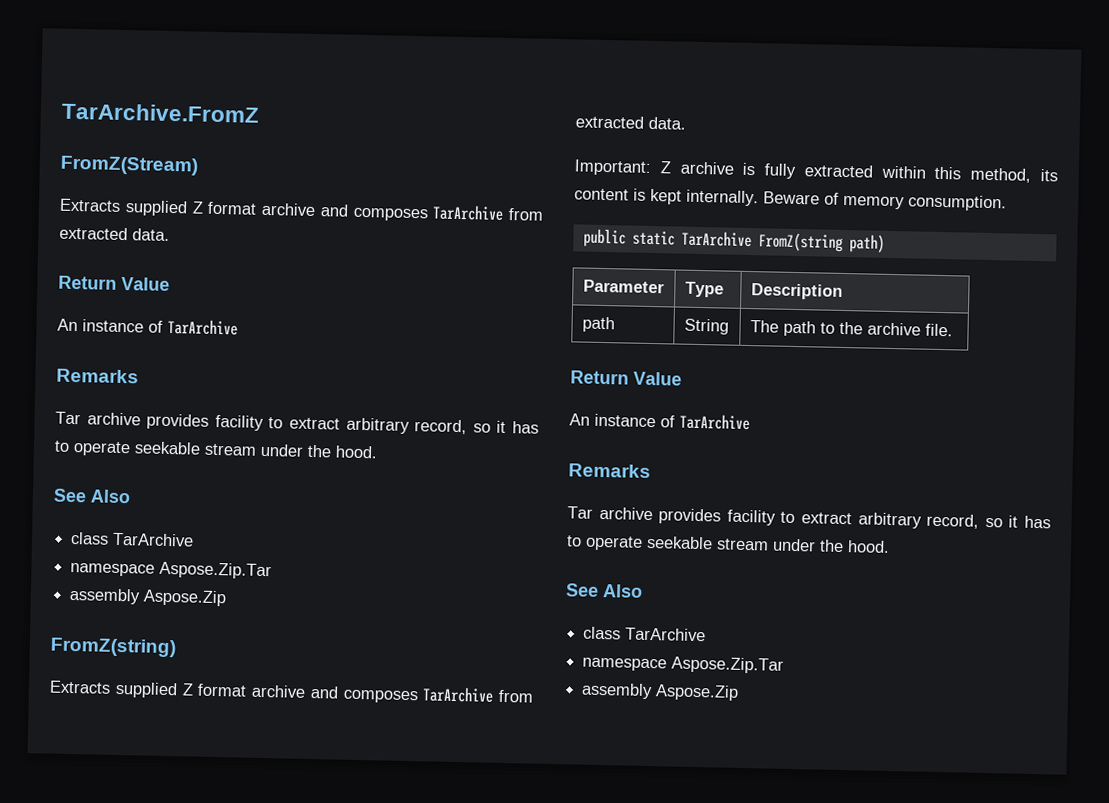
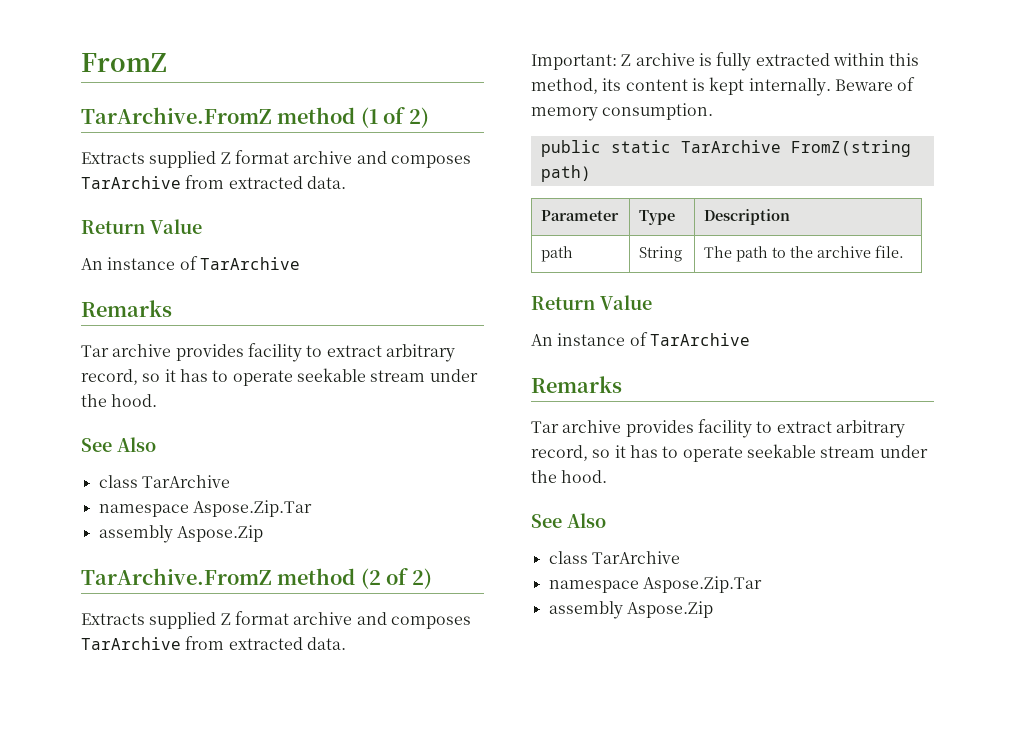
[61,102,260,123] [60,155,198,176] TarArchive.FromZ // FromZ(Stream) -> [81,53,167,72] [81,107,429,128] FromZ // TarArchive.FromZ method (1 of 2)
[50,637,176,658] FromZ(string) -> [81,568,432,589] TarArchive.FromZ method (2 of 2)

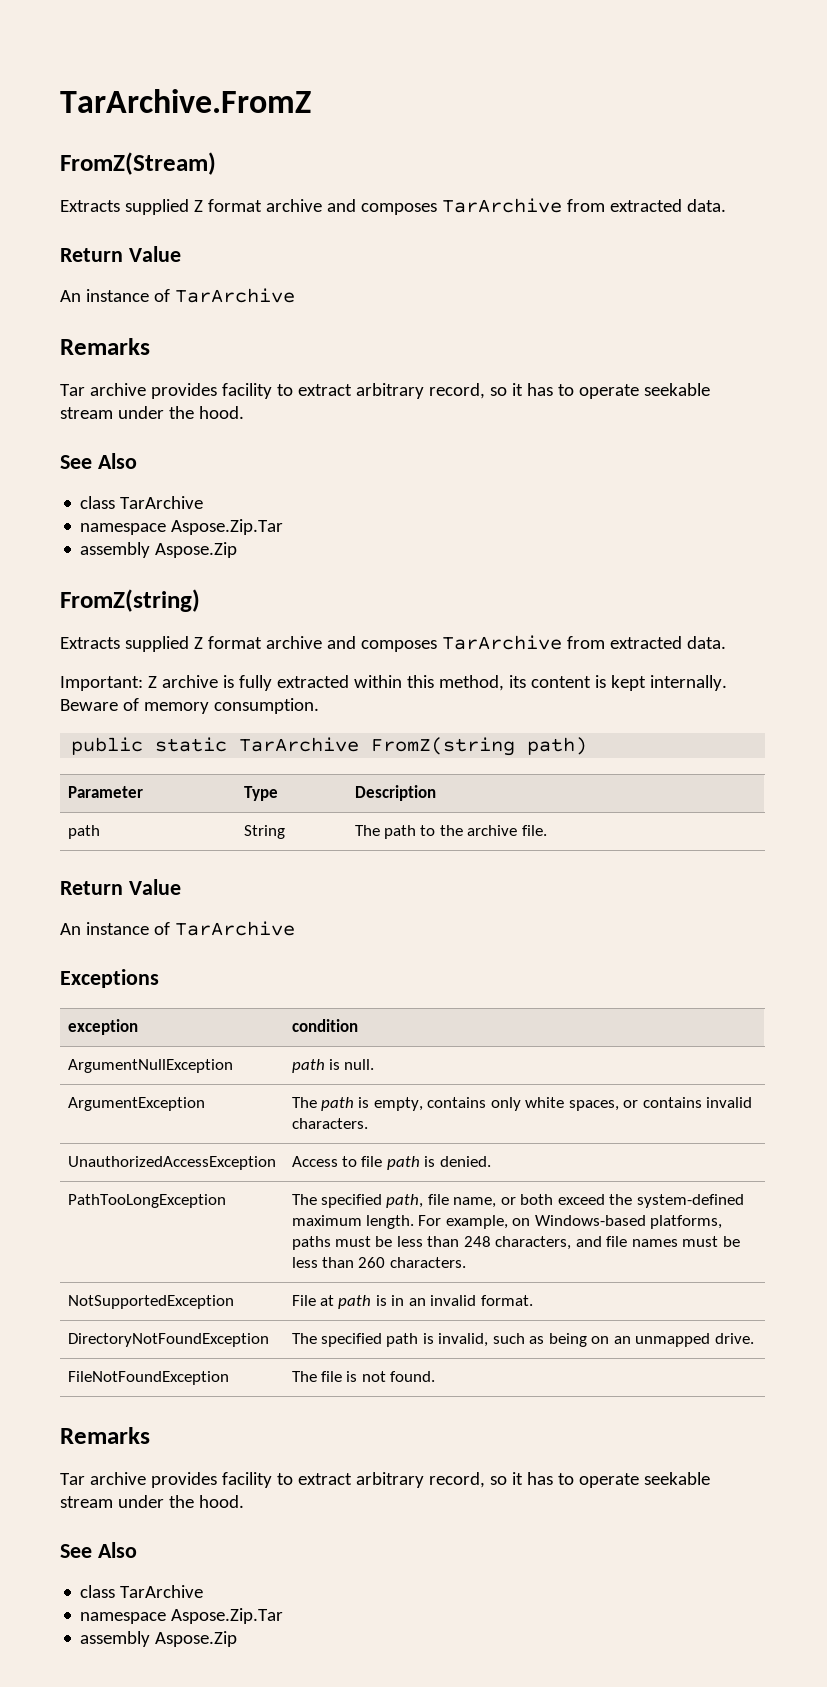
[81,53,167,72] [81,107,429,128] FromZ // TarArchive.FromZ method (1 of 2) -> [60,89,311,113] [60,152,216,175] TarArchive.FromZ // FromZ(Stream)
[81,568,432,589] TarArchive.FromZ method (2 of 2) -> [60,589,200,612] FromZ(string)
(750, 339) none -> [60,969,159,988] [67,1019,138,1035] [291,1019,358,1032] [67,1059,233,1073] [291,1059,375,1073] [67,1097,205,1111] [291,1097,753,1111] [291,1118,368,1129] [67,1156,276,1170] [291,1156,491,1170] [67,1194,226,1208] [291,1194,744,1208] [291,1215,723,1229] [291,1236,740,1250] [291,1257,466,1268] [67,1295,234,1309] [291,1295,533,1309] [67,1333,269,1347] [291,1333,754,1347] [67,1371,229,1385] [291,1371,436,1382] // Exceptions // exception | condition // ArgumentNullException | path is null. // ArgumentException | The path is empty, contains only white spaces, or contains invalid characters. // UnauthorizedAccessException | Access to file path is denied. // PathTooLongException | The specified path, file name, or both exceed the system-defined maximum length. For example, on Windows-based platforms, paths must be less than 248 characters, and file names must be less than 260 characters. // NotSupportedException | File at path is in an invalid format. // DirectoryNotFoundException | The specified path is invalid, such as being on an unmapped drive. // FileNotFoundException | The file is not found.

